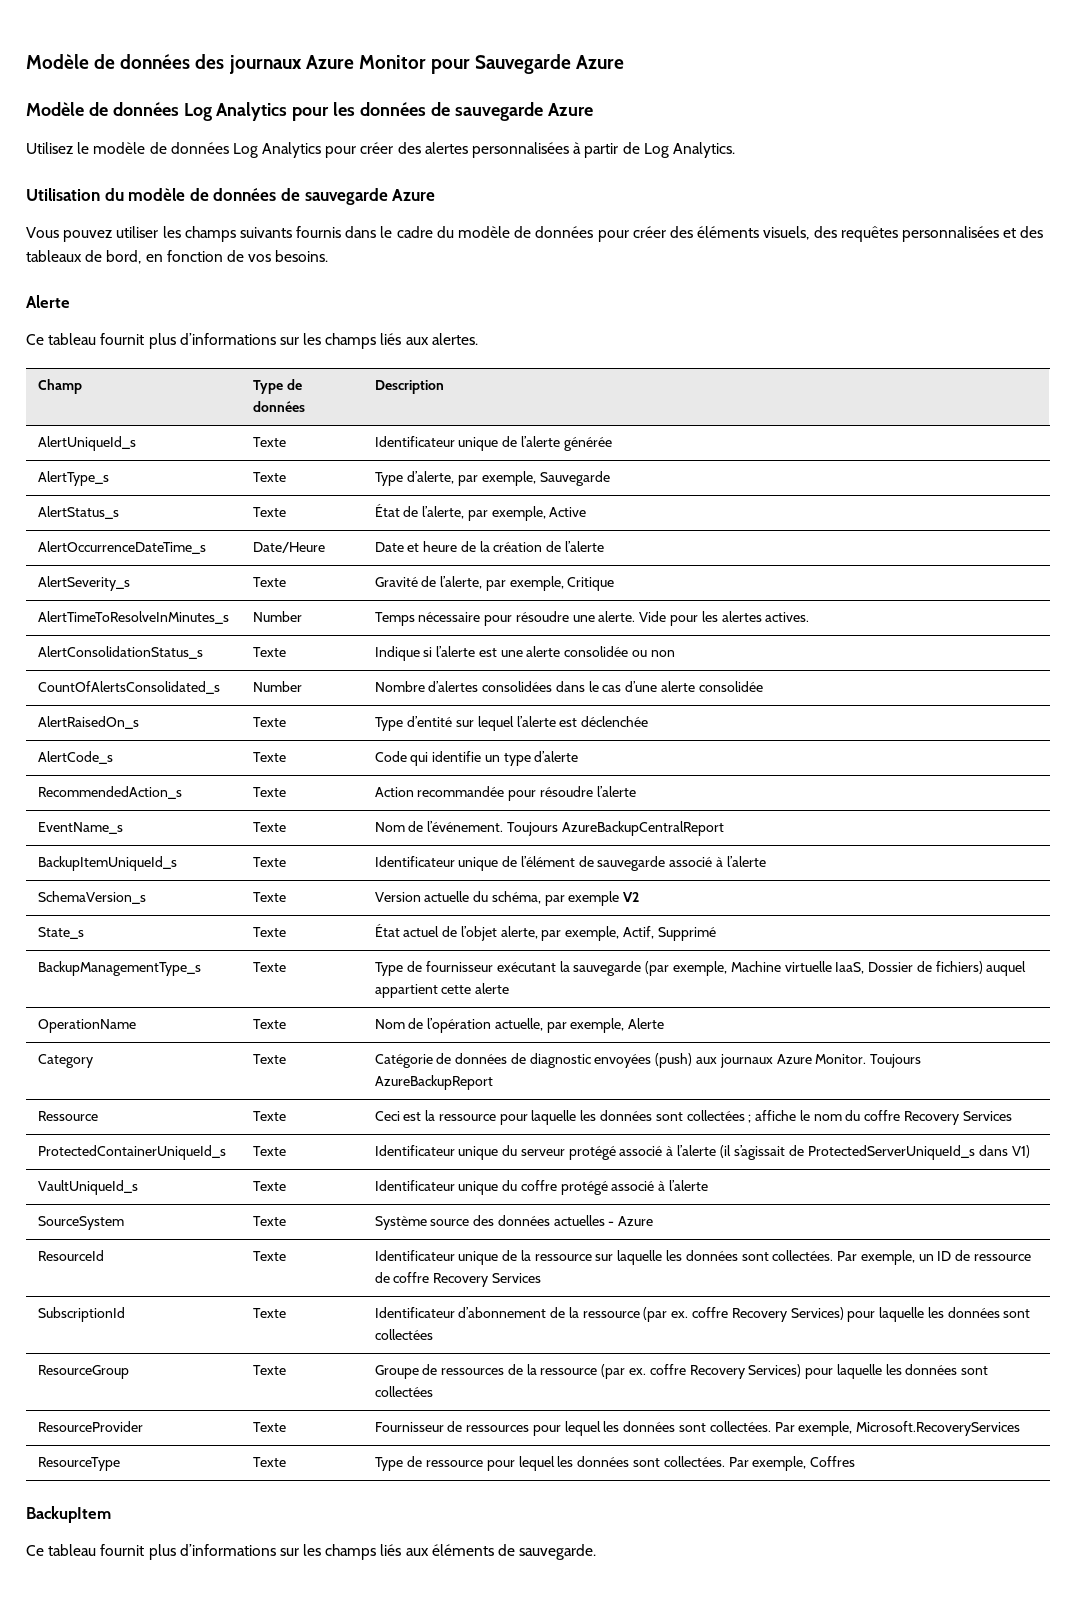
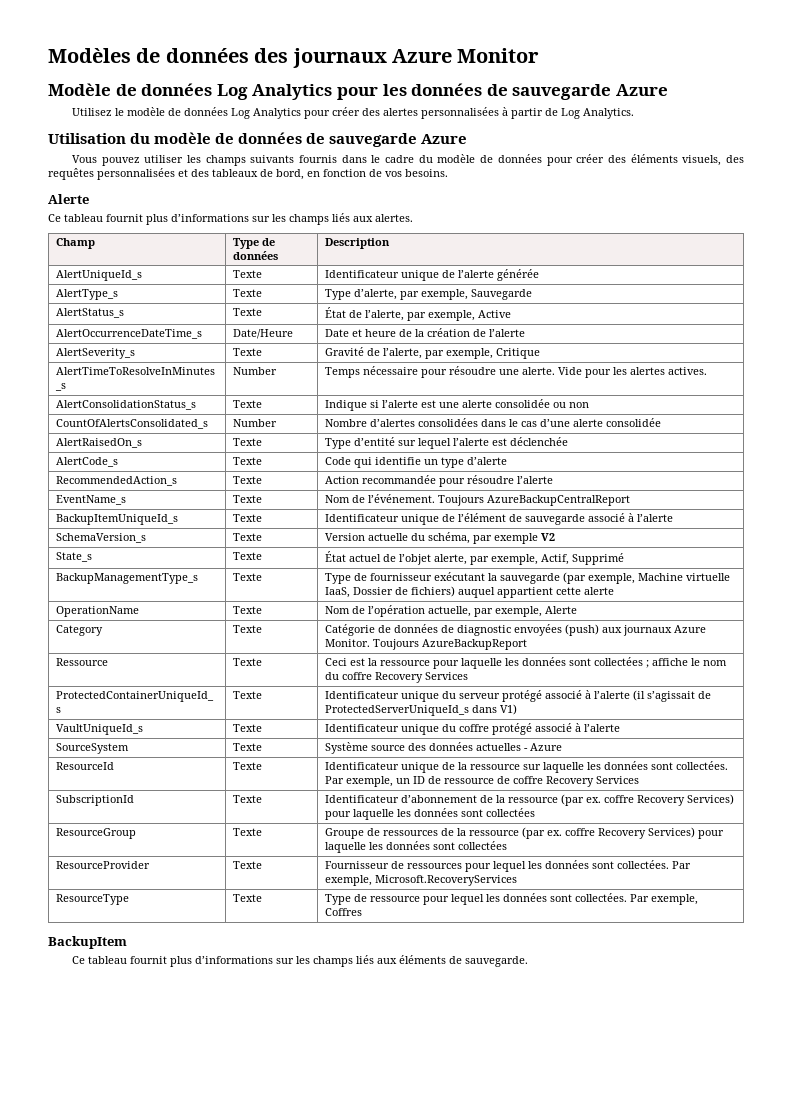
[26,54,89,69] Modèle -> [48,48,131,63] Modèles
[430,54,625,74] pour Sauvegarde Azure -> (540, 55) none

